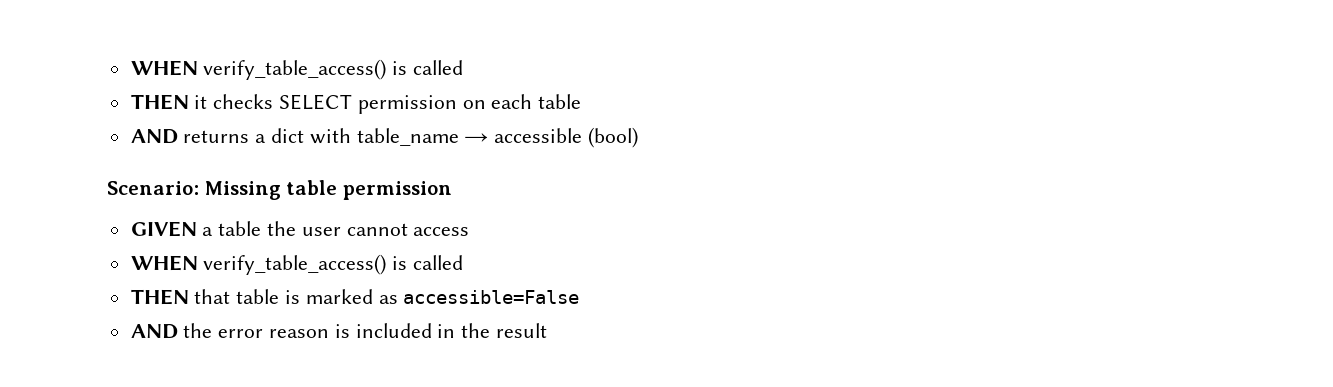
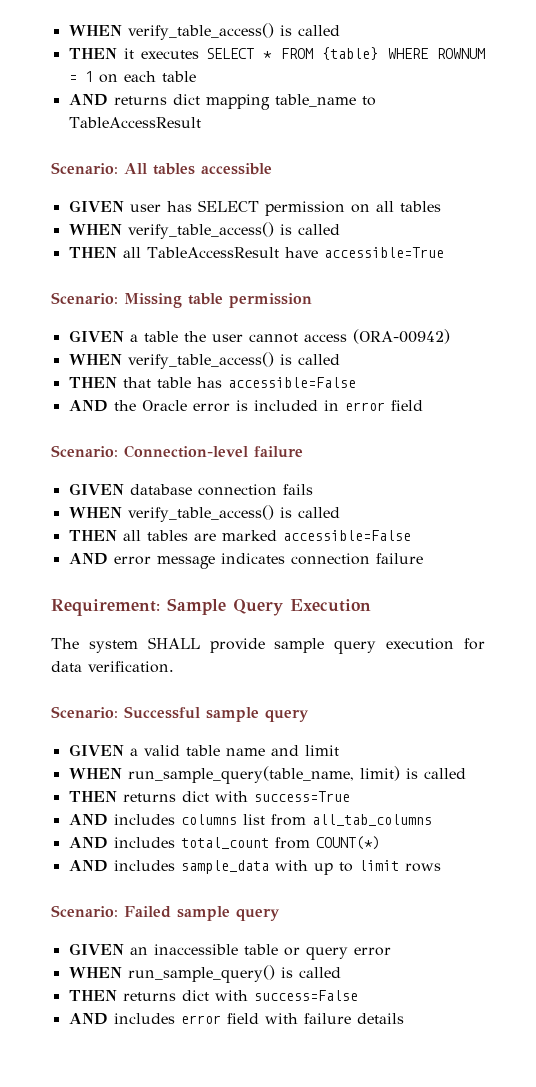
[213,94,457,114] checks SELECT permission -> [140,47,485,60] [68,71,93,82] executes SELECT * FROM {table} WHERE ROWNUM = 1
[255,127,639,148] a dict with table_name → accessible (bool) -> [172,94,376,110] [68,117,201,128] [51,162,272,175] [68,200,441,216] [68,222,340,239] [68,247,444,258] dict mapping table_name to TableAccessResult // Scenario: All tables accessible // GIVEN user has SELECT permission on all tables // WHEN verify_table_access() is called // THEN all TableAccessResult have accessible=True
(470, 231) none -> [352,329,450,344] (ORA-00942)
[285,289,398,304] is marked as -> [196,377,222,388] has
[218,329,330,338] error reason -> [141,400,230,412] Oracle error
[461,323,548,338] the result -> [344,400,423,411] [51,445,303,458] [68,483,313,496] [68,505,340,522] [68,530,411,541] [68,553,423,569] [51,598,371,616] [51,637,485,654] [51,661,174,673] [51,706,309,722] [68,744,339,756] [68,766,466,784] [68,791,350,802] [68,814,432,826] [68,836,380,850] [68,860,441,875] [51,905,280,921] [68,943,391,960] [68,965,341,983] [68,990,358,1001] [68,1013,404,1025] error field // Scenario: Connection-level failure // GIVEN database connection fails // WHEN verify_table_access() is called // THEN all tables are marked accessible=False // AND error message indicates connection failure // Requirement: Sample Query Execution // The system SHALL provide sample query execution for data verification. // Scenario: Successful sample query // GIVEN a valid table name and limit // WHEN run_sample_query(table_name, limit) is called // THEN returns dict with success=True // AND includes columns list from all_tab_columns // AND includes total_count from COUNT(*) // AND includes sample_data with up to limit rows // Scenario: Failed sample query // GIVEN an inaccessible table or query error // WHEN run_sample_query() is called // THEN returns dict with success=False // AND includes error field with failure details

